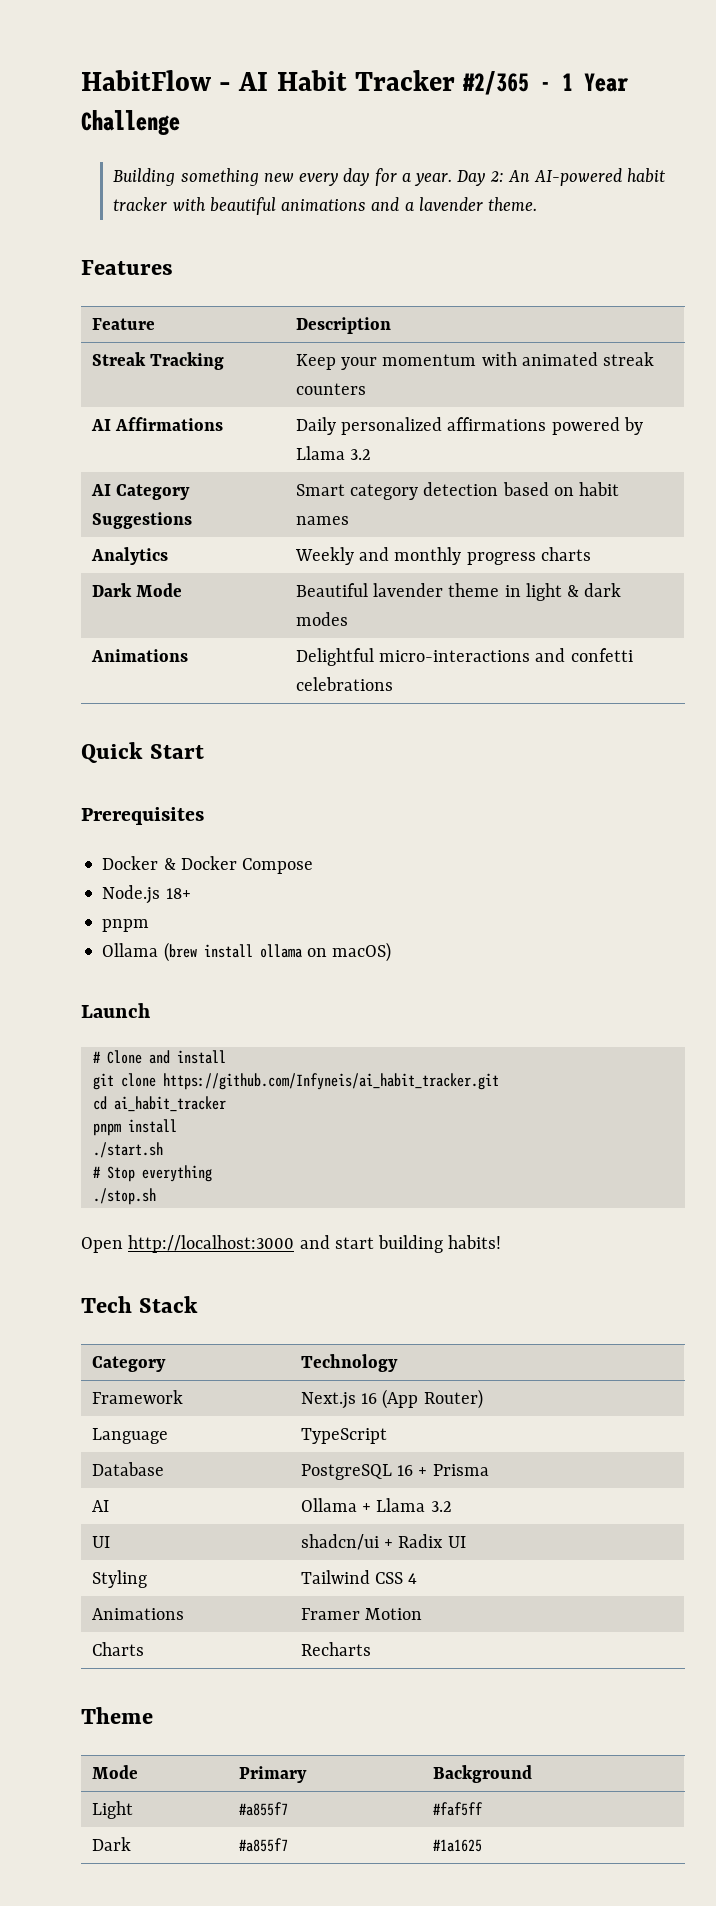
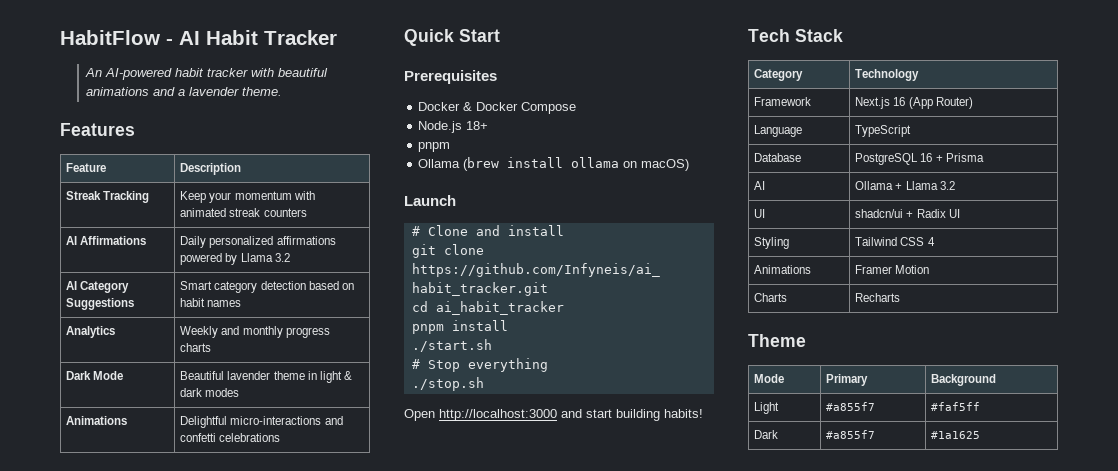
[462,71,630,95] [81,110,180,135] [113,168,504,186] #2/365 - 1 Year Challenge // Building something new every day for a year. Day 2: -> (337, 37) //

